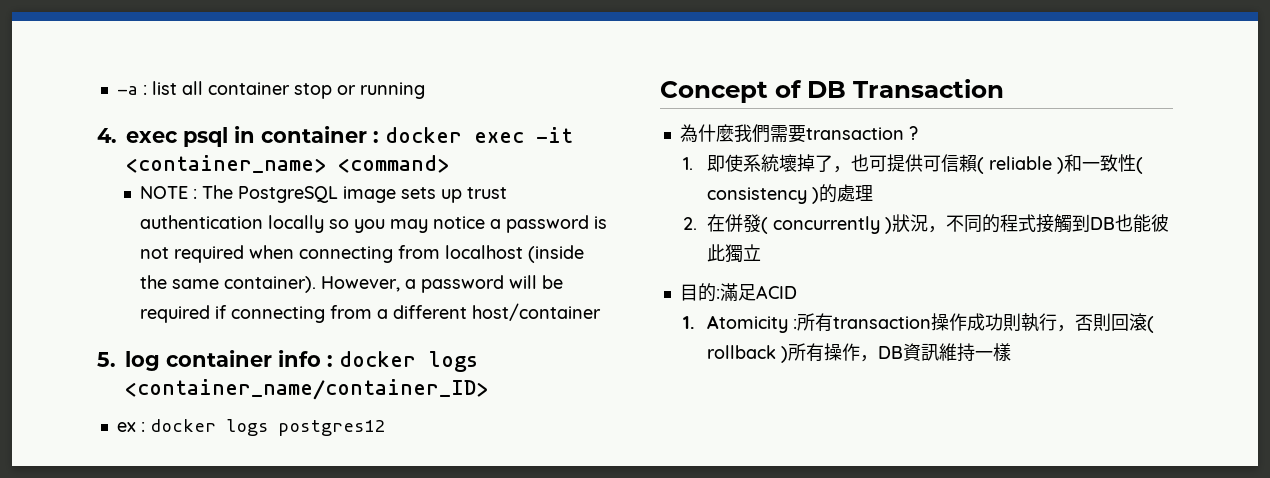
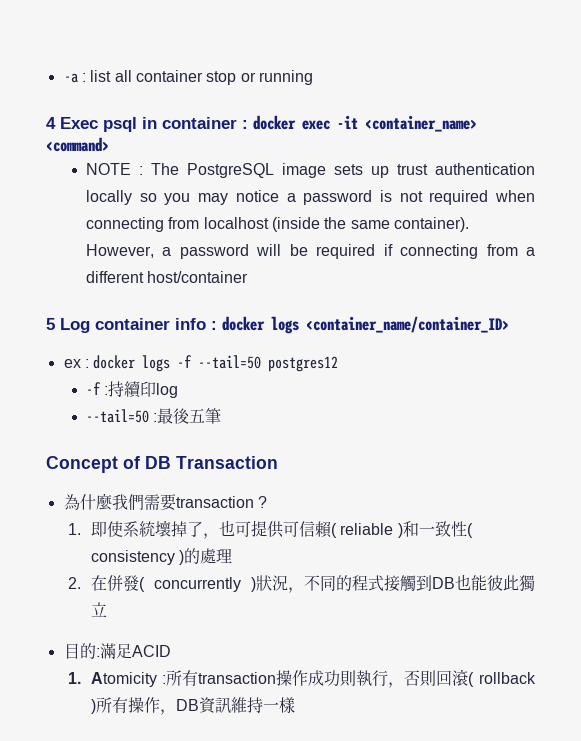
[97,128,178,143] 4. exec -> [46,117,98,129] 4 Exec
[97,351,160,371] 5. log -> [46,318,90,333] 5 Log
(268, 427) none -> [177,355,262,369] -f --tail=50
(384, 428) none -> [86,381,179,398] [86,408,222,424] // -f :持續印log // --tail=50 :最後五筆

